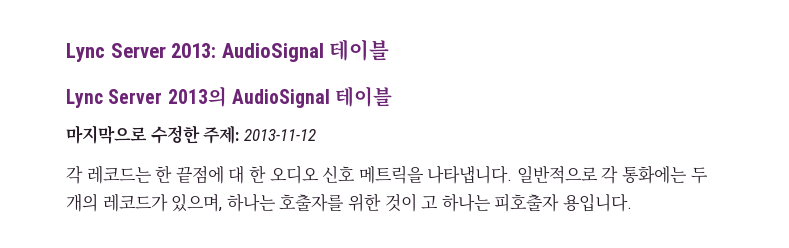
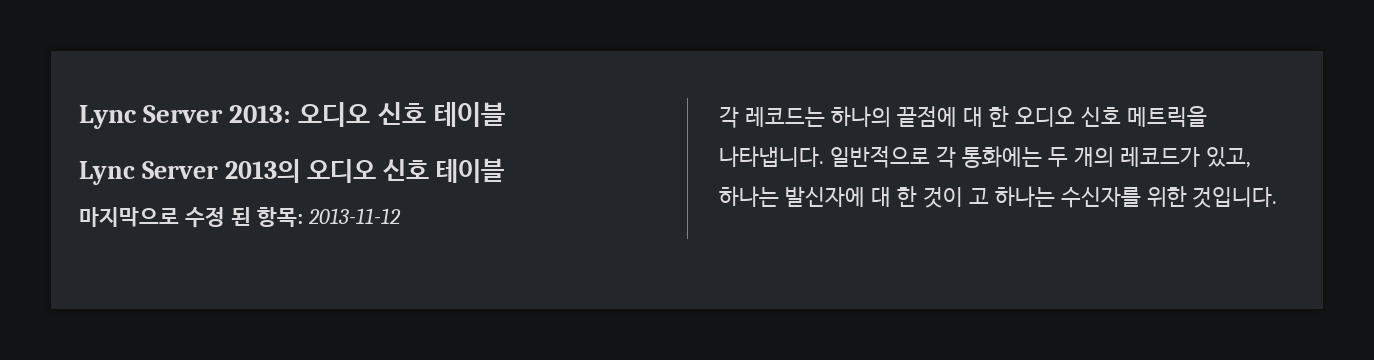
[221,43,324,62] AudioSignal -> [298,102,426,127] 오디오 신호
[231,89,330,108] AudioSignal -> [306,159,429,183] 오디오 신호
[150,125,240,144] 수정한 주제: -> [184,207,303,228] 수정 된 항목:
[155,165,173,183] 한 -> [830,106,891,127] 하나의
[171,193,632,212] 있으며, 하나는 호출자를 위한 것이 고 하나는 피호출자 용입니다. -> [1205,147,1251,168] [719,186,1278,208] 있고, 하나는 발신자에 대 한 것이 고 하나는 수신자를 위한 것입니다.

